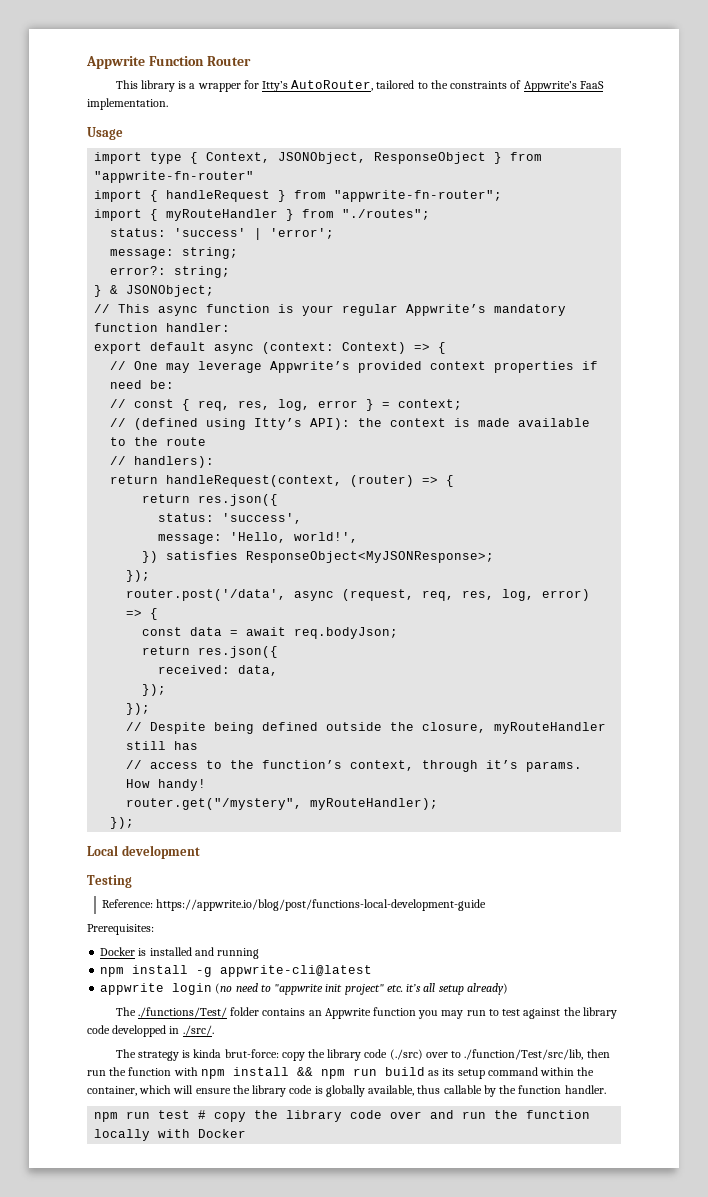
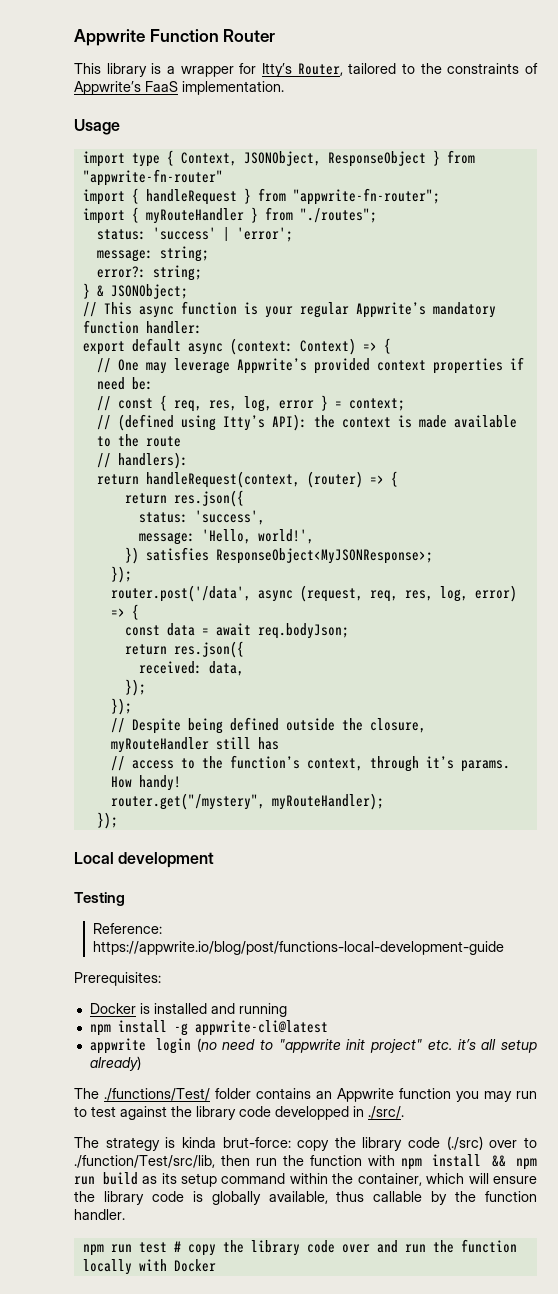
[291,80,374,91] AutoRouter, -> [297,63,343,76] Router,

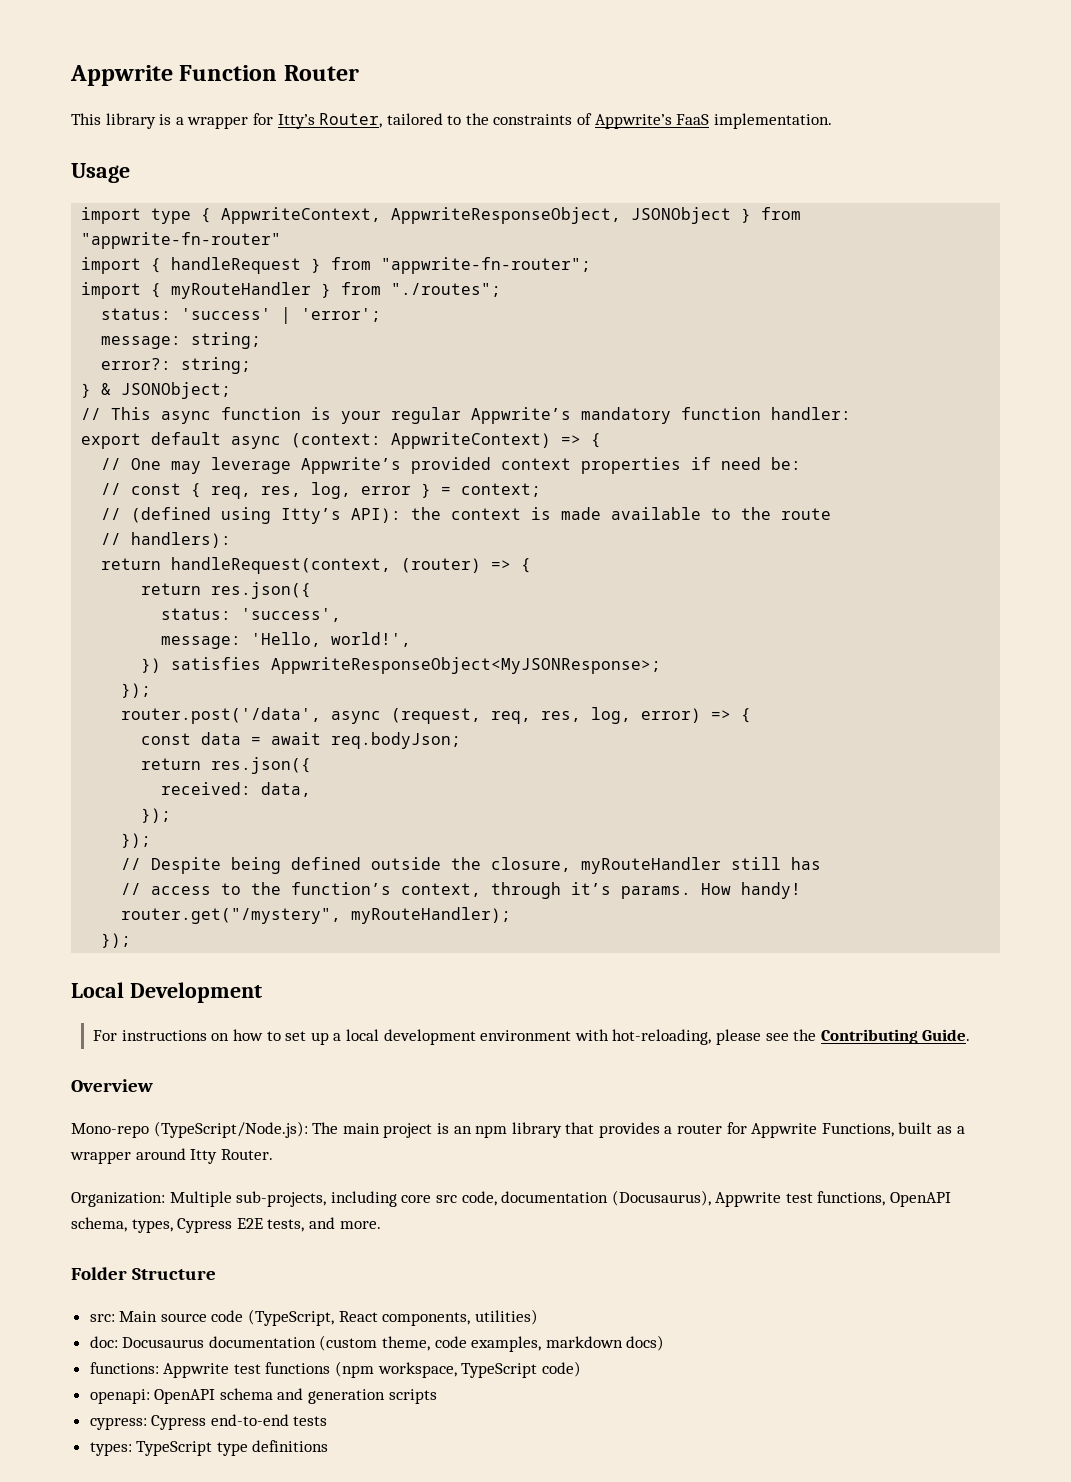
[180,151,426,167] Context, JSONObject, ResponseObject -> [221,207,732,224] AppwriteContext, AppwriteResponseObject, JSONObject
[299,338,356,355] Context) -> [391,432,552,449] AppwriteContext)
[215,548,433,564] ResponseObject<MyJSONResponse>; -> [271,657,662,674] AppwriteResponseObject<MyJSONResponse>;
[118,852,215,868] [74,892,125,906] [93,923,163,934] [93,941,505,955] [74,972,161,986] [89,1003,287,1017] [89,1020,328,1036] [89,1038,537,1054] [89,1056,141,1071] [74,1088,537,1102] [74,1106,404,1120] [74,1136,537,1151] [74,1154,537,1170] [74,1172,537,1187] [74,1191,537,1205] [74,1209,125,1220] [82,1239,517,1256] [82,1259,216,1275] development // Testing // Reference: https://appwrite.io/blog/post/functions-local-development-guide // Prerequisites: // Docker is installed and running // npm install -g appwrite-cli@latest // appwrite login (no need to "appwrite init project" etc. it’s all setup already) // The ./functions/Test/ folder contains an Appwrite function you may run to test against the library code developped in ./src/. // The strategy is kinda brut-force: copy the library code (./src) over to ./function/Test/src/lib, then run the function with npm install && npm run build as its setup command within the container, which will ensure the library code is globally available, thus callable by the function handler. // npm run test # copy the library code over and run the function locally with Docker -> [129,982,262,1003] [93,1029,971,1045] [71,1079,153,1092] [71,1121,965,1138] [70,1148,273,1164] [71,1190,952,1207] [71,1217,381,1233] [71,1267,217,1280] [89,1309,538,1326] [89,1335,665,1352] [89,1361,581,1378] [89,1388,437,1404] [89,1414,328,1430] [89,1440,329,1456] Development // For instructions on how to set up a local development environment with hot-reloading, please see the Contributing Guide. // Overview // Mono-repo (TypeScript/Node.js): The main project is an npm library that provides a router for Appwrite Functions, built as a wrapper around Itty Router. // Organization: Multiple sub-projects, including core src code, documentation (Docusaurus), Appwrite test functions, OpenAPI schema, types, Cypress E2E tests, and more. // Folder Structure // src: Main source code (TypeScript, React components, utilities) // doc: Docusaurus documentation (custom theme, code examples, markdown docs) // functions: Appwrite test functions (npm workspace, TypeScript code) // openapi: OpenAPI schema and generation scripts // cypress: Cypress end-to-end tests // types: TypeScript type definitions

